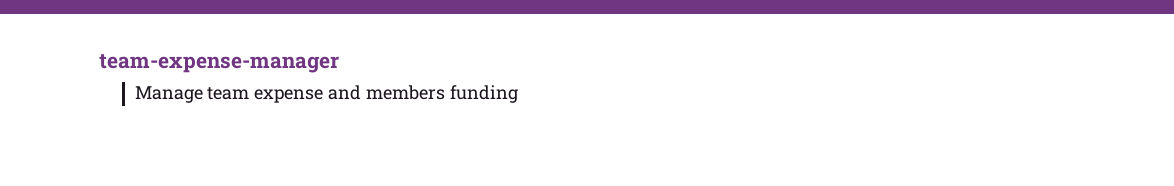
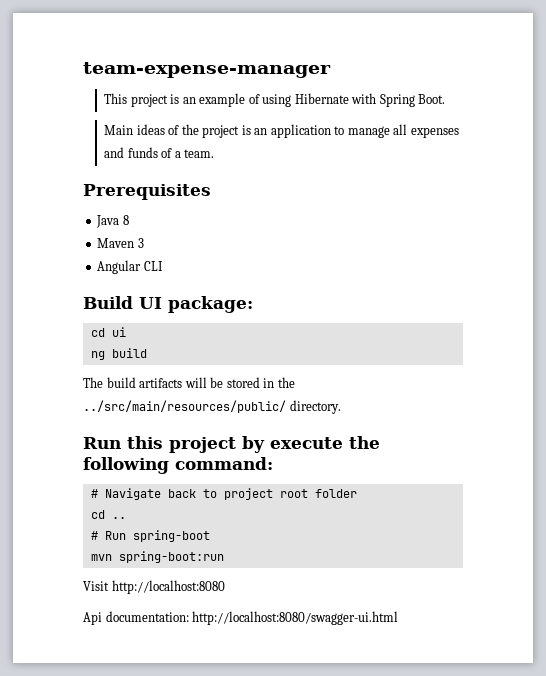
[134,85,518,103] Manage team expense and members funding -> [104,93,446,107] [104,124,459,138] [104,147,215,158] [83,184,211,200] [96,215,129,228] [97,238,144,248] [97,260,163,274] [83,296,253,313] [90,327,126,337] [90,348,147,360] [83,377,295,388] [83,400,341,414] [83,436,380,453] [83,457,273,474] [90,488,357,500] [90,510,126,519] [90,530,210,542] [90,551,224,563] [83,580,225,594] [83,611,399,625] This project is an example of using Hibernate with Spring Boot. // Main ideas of the project is an application to manage all expenses and funds of a team. // Prerequisites // Java 8 // Maven 3 // Angular CLI // Build UI package: // cd ui // ng build // The build artifacts will be stored in the ../src/main/resources/public/ directory. // Run this project by execute the following command: // # Navigate back to project root folder // cd .. // # Run spring-boot // mvn spring-boot:run // Visit http://localhost:8080 // Api documentation: http://localhost:8080/swagger-ui.html

